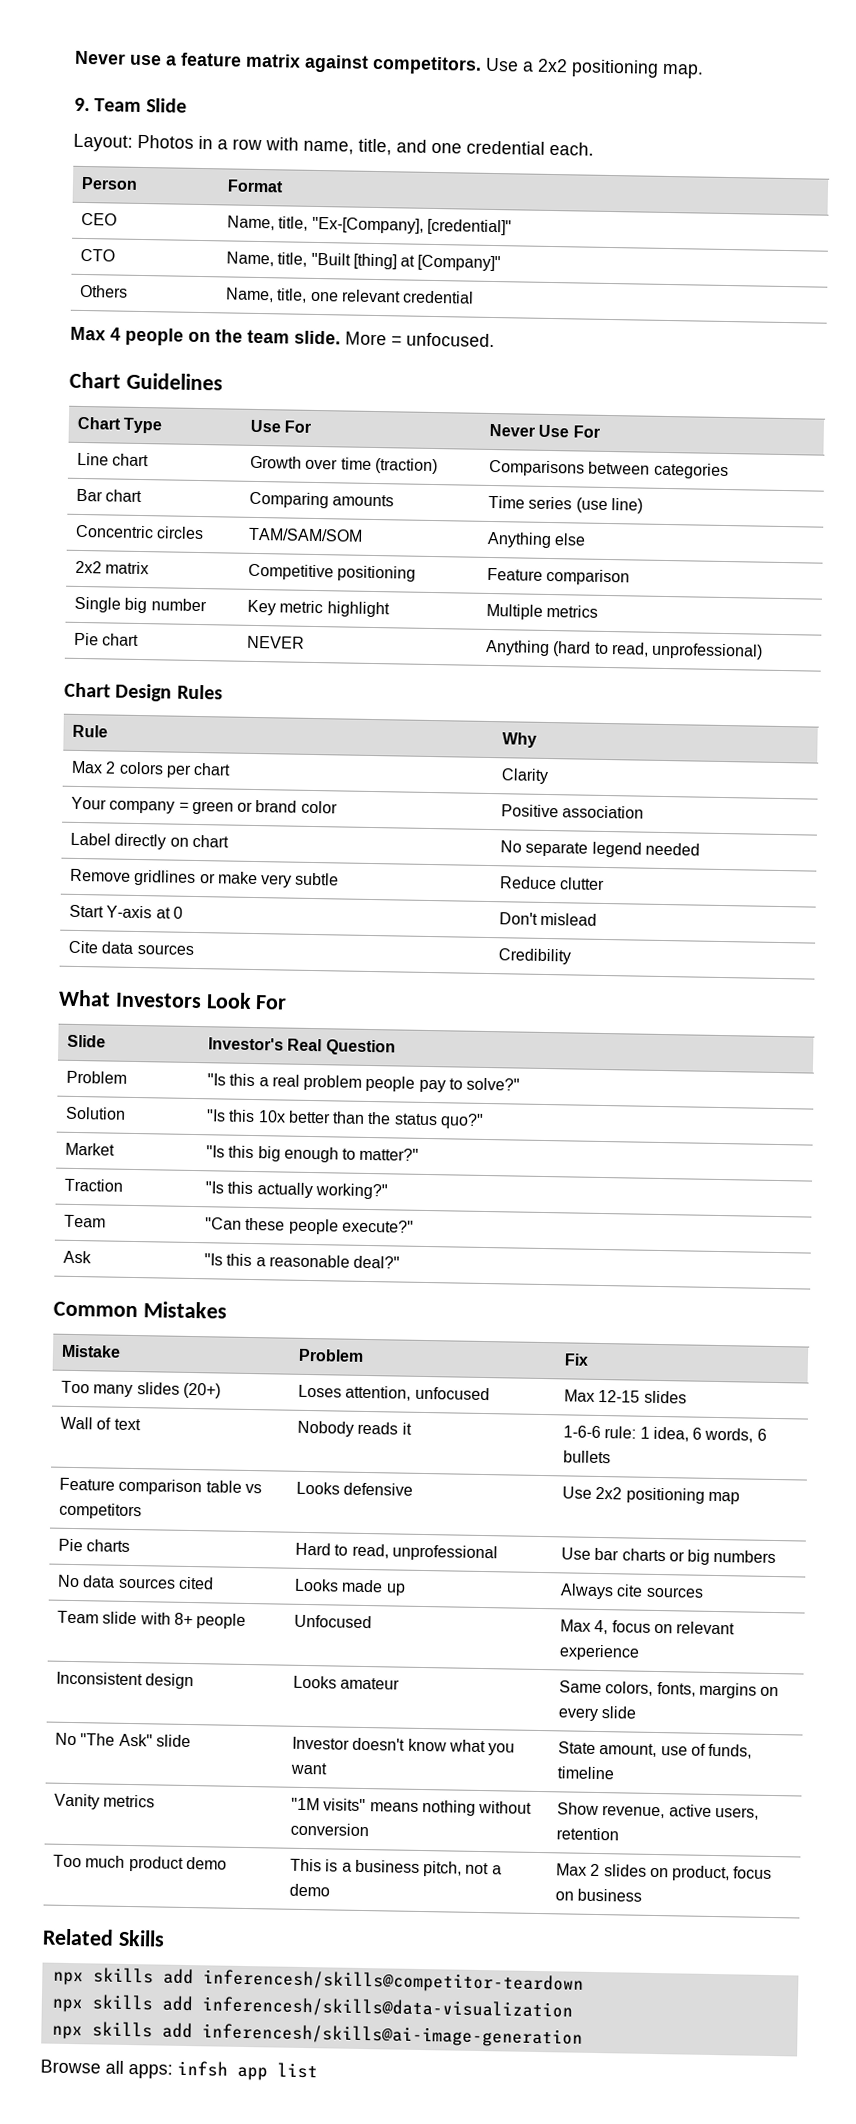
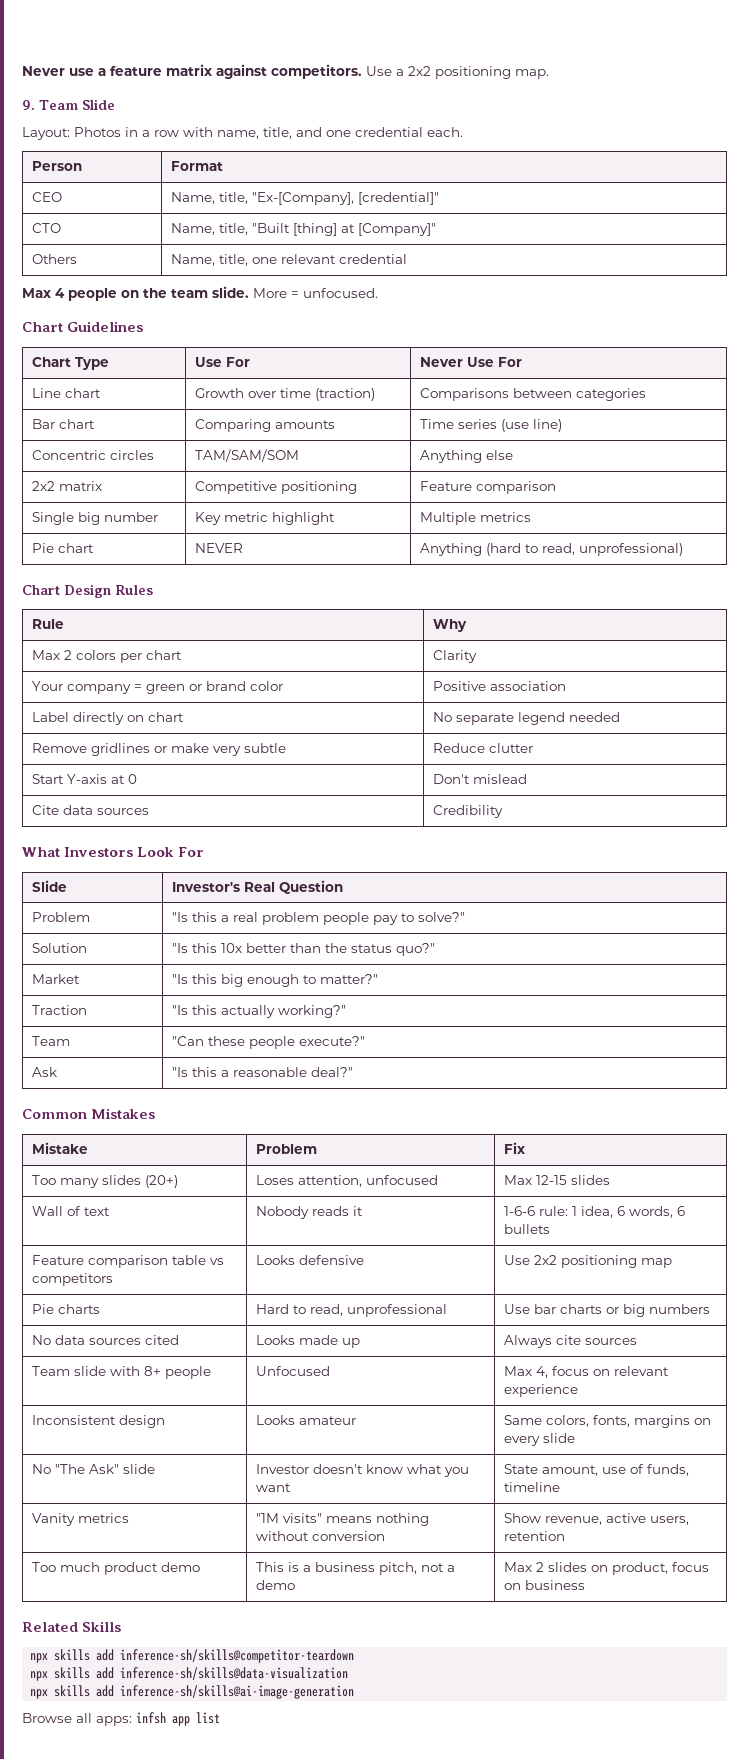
[202,1969,584,1994] [51,1994,573,2020] [51,2021,583,2048] inferencesh/skills@competitor-teardown // npx skills add inferencesh/skills@data-visualization // npx skills add inferencesh/skills@ai-image-generation -> [120,1649,355,1663] [30,1667,349,1681] [30,1685,355,1699] inference-sh/skills@competitor-teardown // npx skills add inference-sh/skills@data-visualization // npx skills add inference-sh/skills@ai-image-generation

